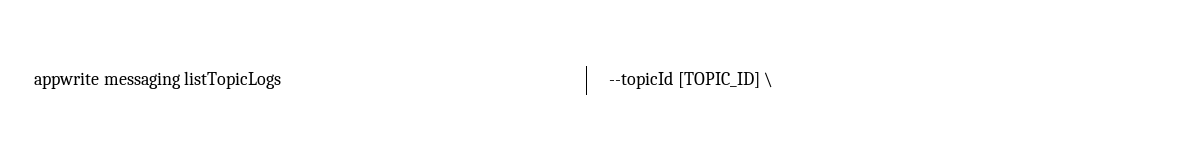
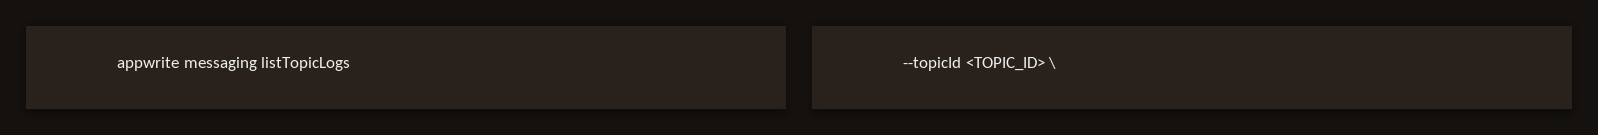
[677,72,760,88] [TOPIC_ID] -> [965,57,1045,71] <TOPIC_ID>

